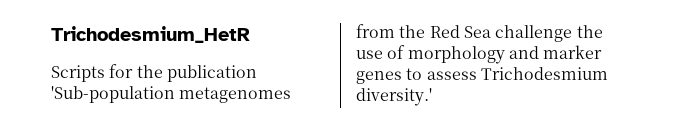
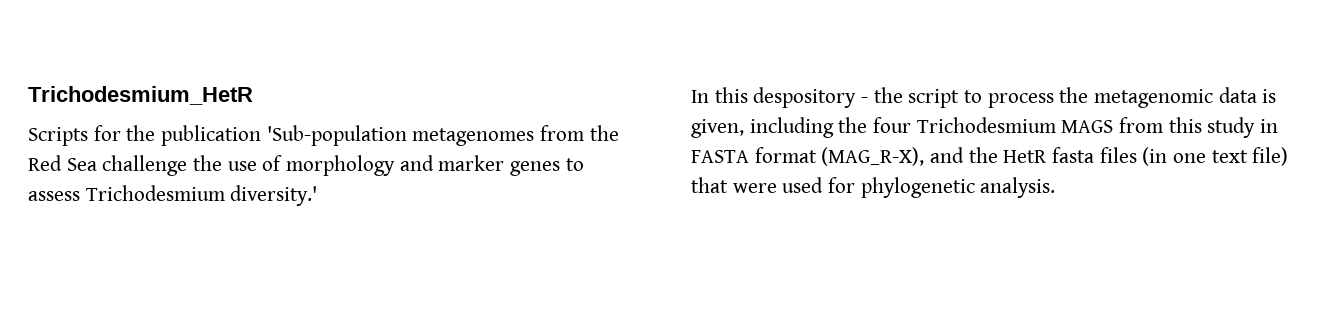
(432, 97) none -> [691,87,1277,108] [691,117,1279,138] [691,147,1289,166] [691,177,1056,198] // In this despository - the script to process the metagenomic data is given, including the four Trichodesmium MAGS from this study in FASTA format (MAG_R-X), and the HetR fasta files (in one text file) that were used for phylogenetic analysis.

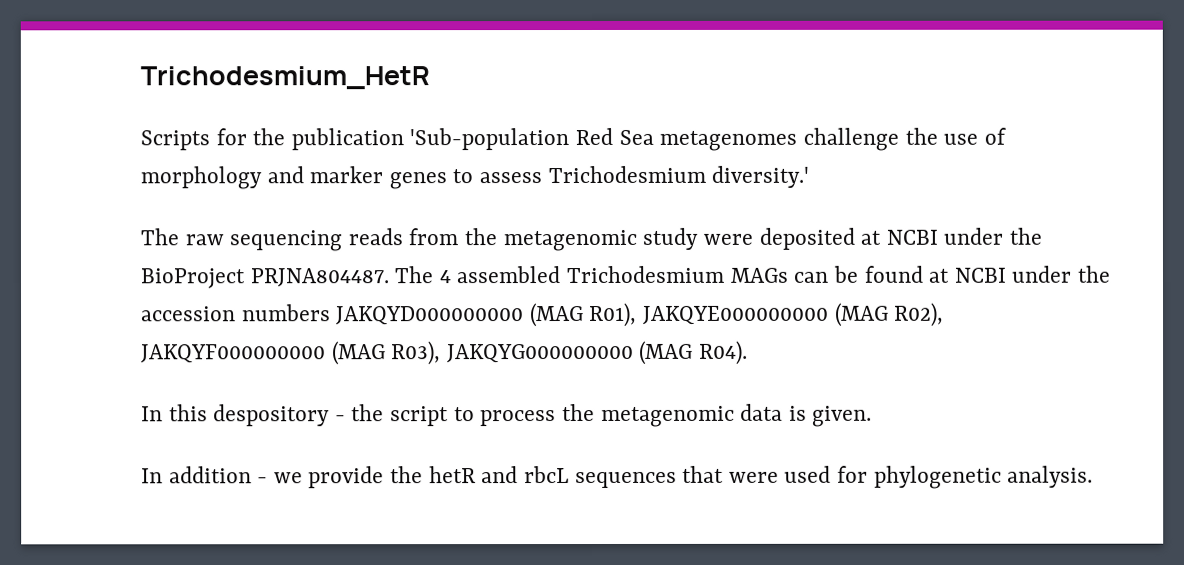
[412,125,619,146] metagenomes from the -> (570, 139) none
(97, 164) none -> [659,130,798,151] metagenomes
(318, 195) none -> [140,227,1042,252] [140,265,1111,289] [141,302,945,328] [141,340,749,366] // The raw sequencing reads from the metagenomic study were deposited at NCBI under the BioProject PRJNA804487. The 4 assembled Trichodesmium MAGs can be found at NCBI under the accession numbers JAKQYD000000000 (MAG R01), JAKQYE000000000 (MAG R02), JAKQYF000000000 (MAG R03), JAKQYG000000000 (MAG R04).
[691,117,1279,138] [691,147,1289,166] given, including the four Trichodesmium MAGS from this study in FASTA format (MAG_R-X), and the HetR fasta files (in one text file) -> [812,405,873,427] [141,466,677,489] given. // In addition - we provide the hetR and rbcL sequences

